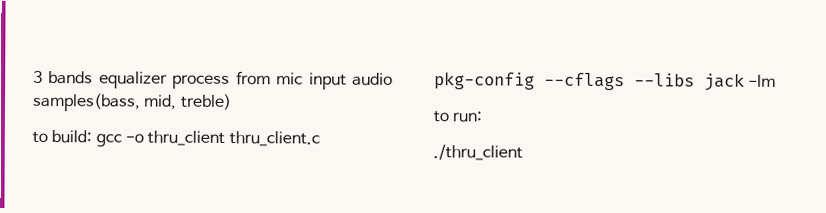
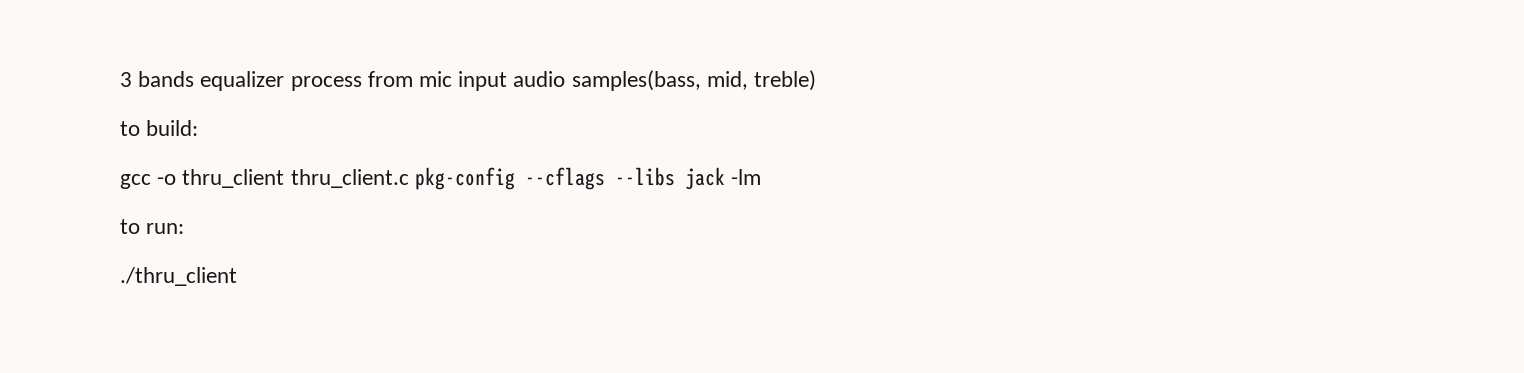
(93, 137) none -> (199, 128) //

